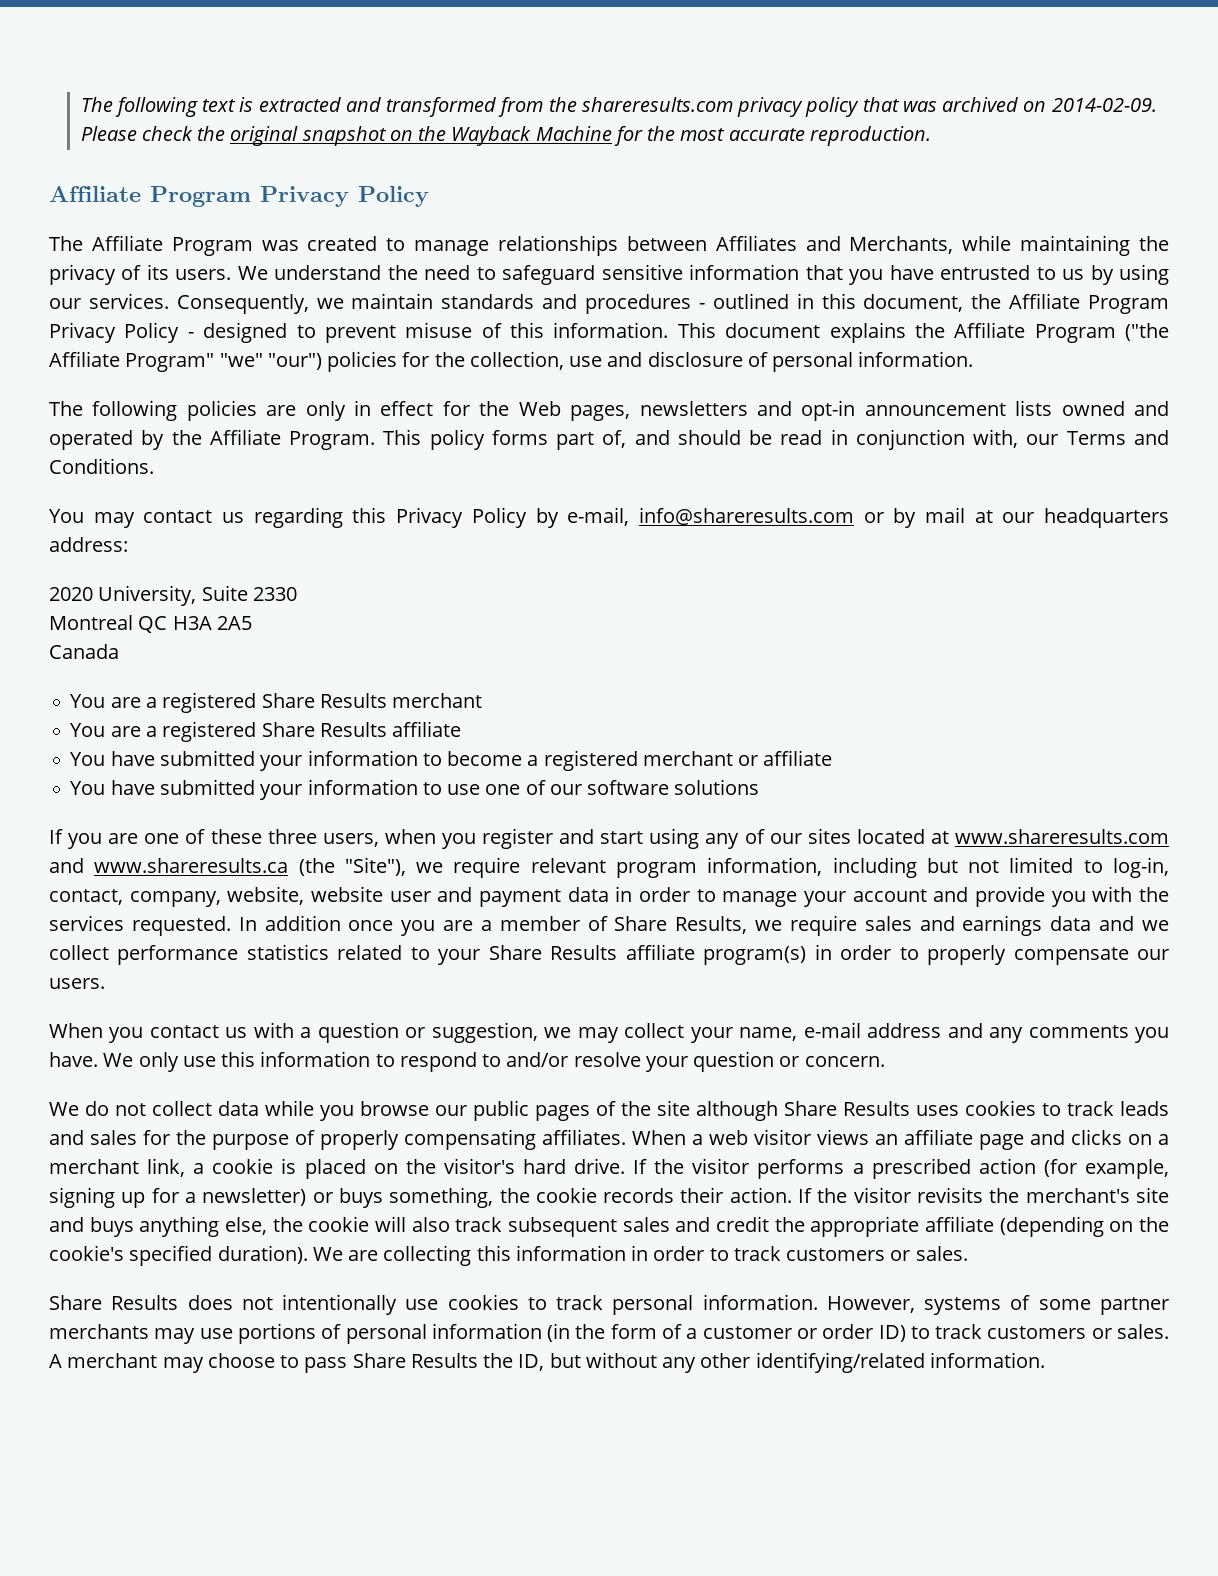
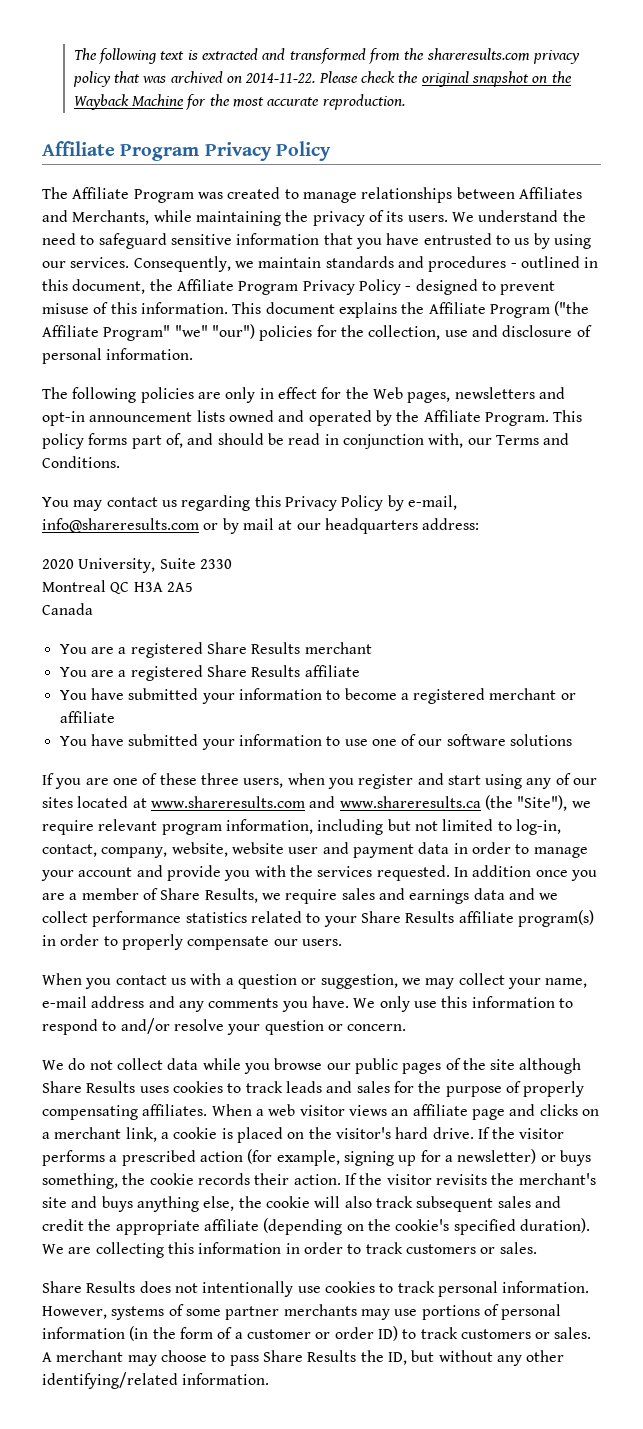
[1051,98,1157,112] 2014-02-09. -> [245,73,316,83] 2014-11-22.

